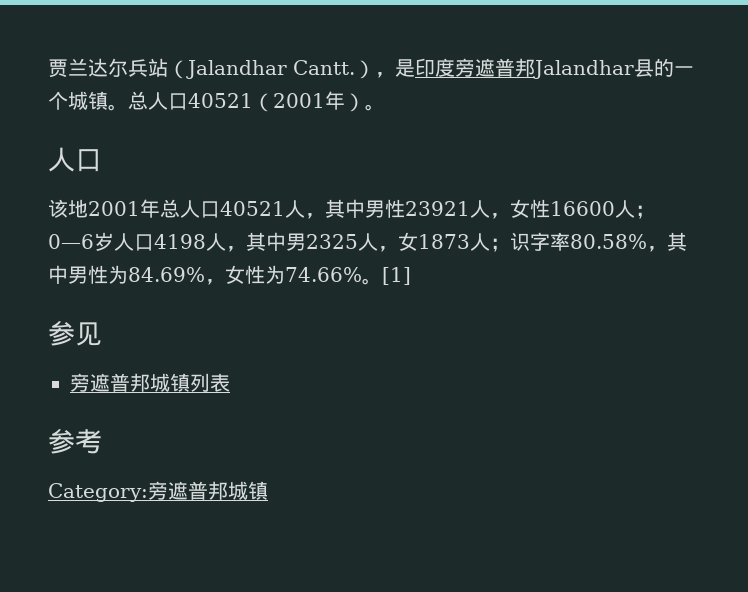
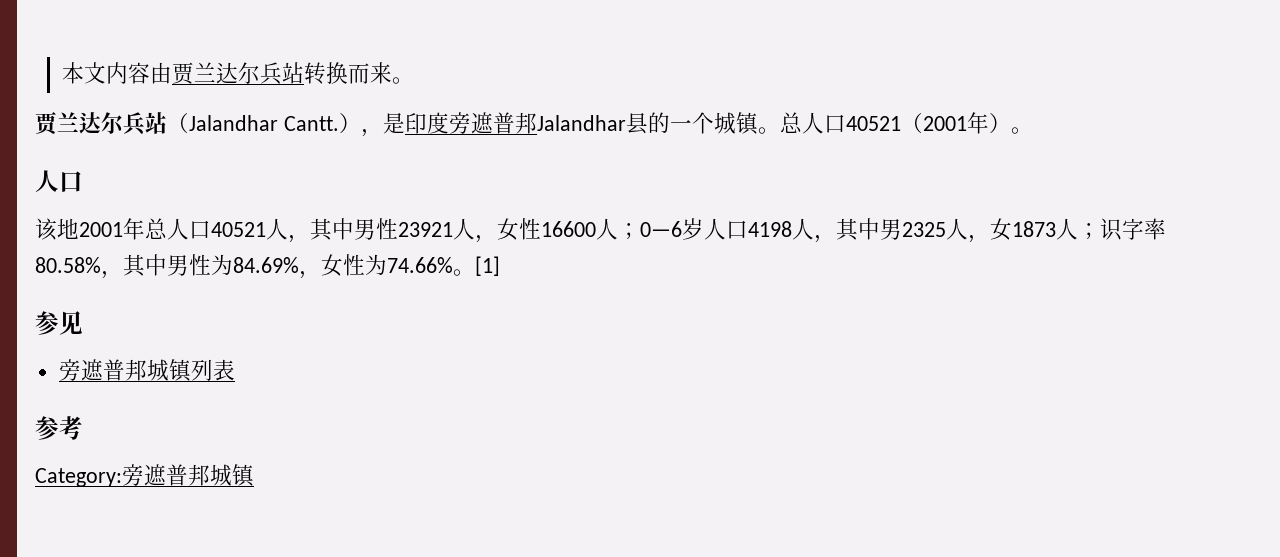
(48, 68) none -> [61,62,414,85] 本文内容由贾兰达尔兵站转换而来。 //

